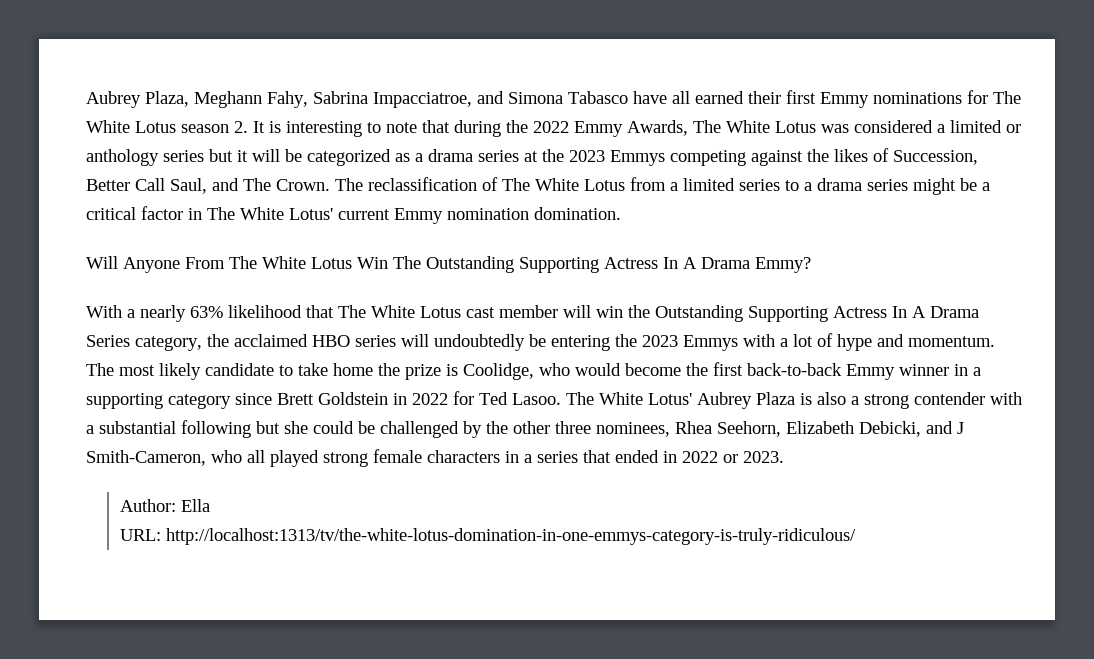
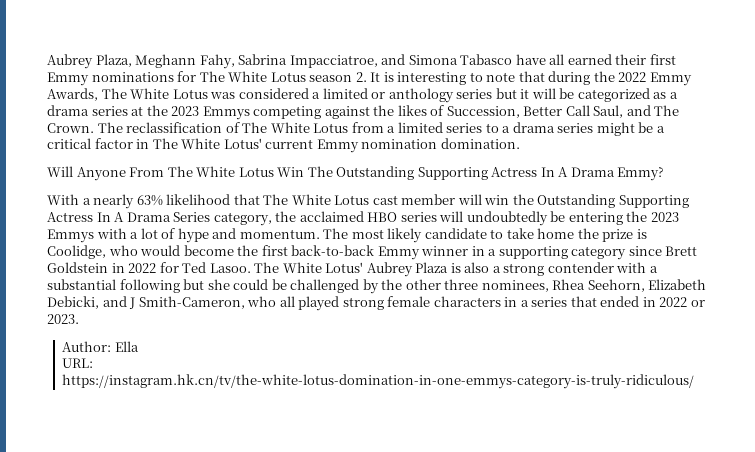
[165,528,856,545] http://localhost:1313/tv/the-white-lotus-domination-in-one-emmys-category-is-truly-ridiculous/ -> [62,374,695,389] https://instagram.hk.cn/tv/the-white-lotus-domination-in-one-emmys-category-is-truly-ridiculous/

